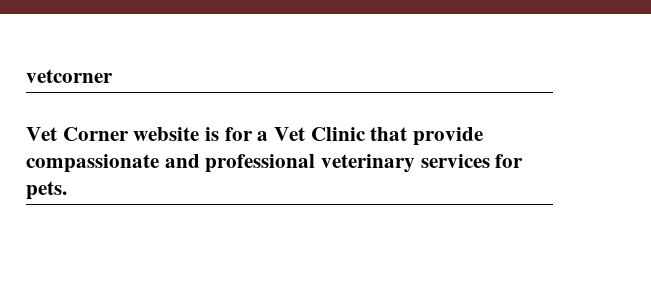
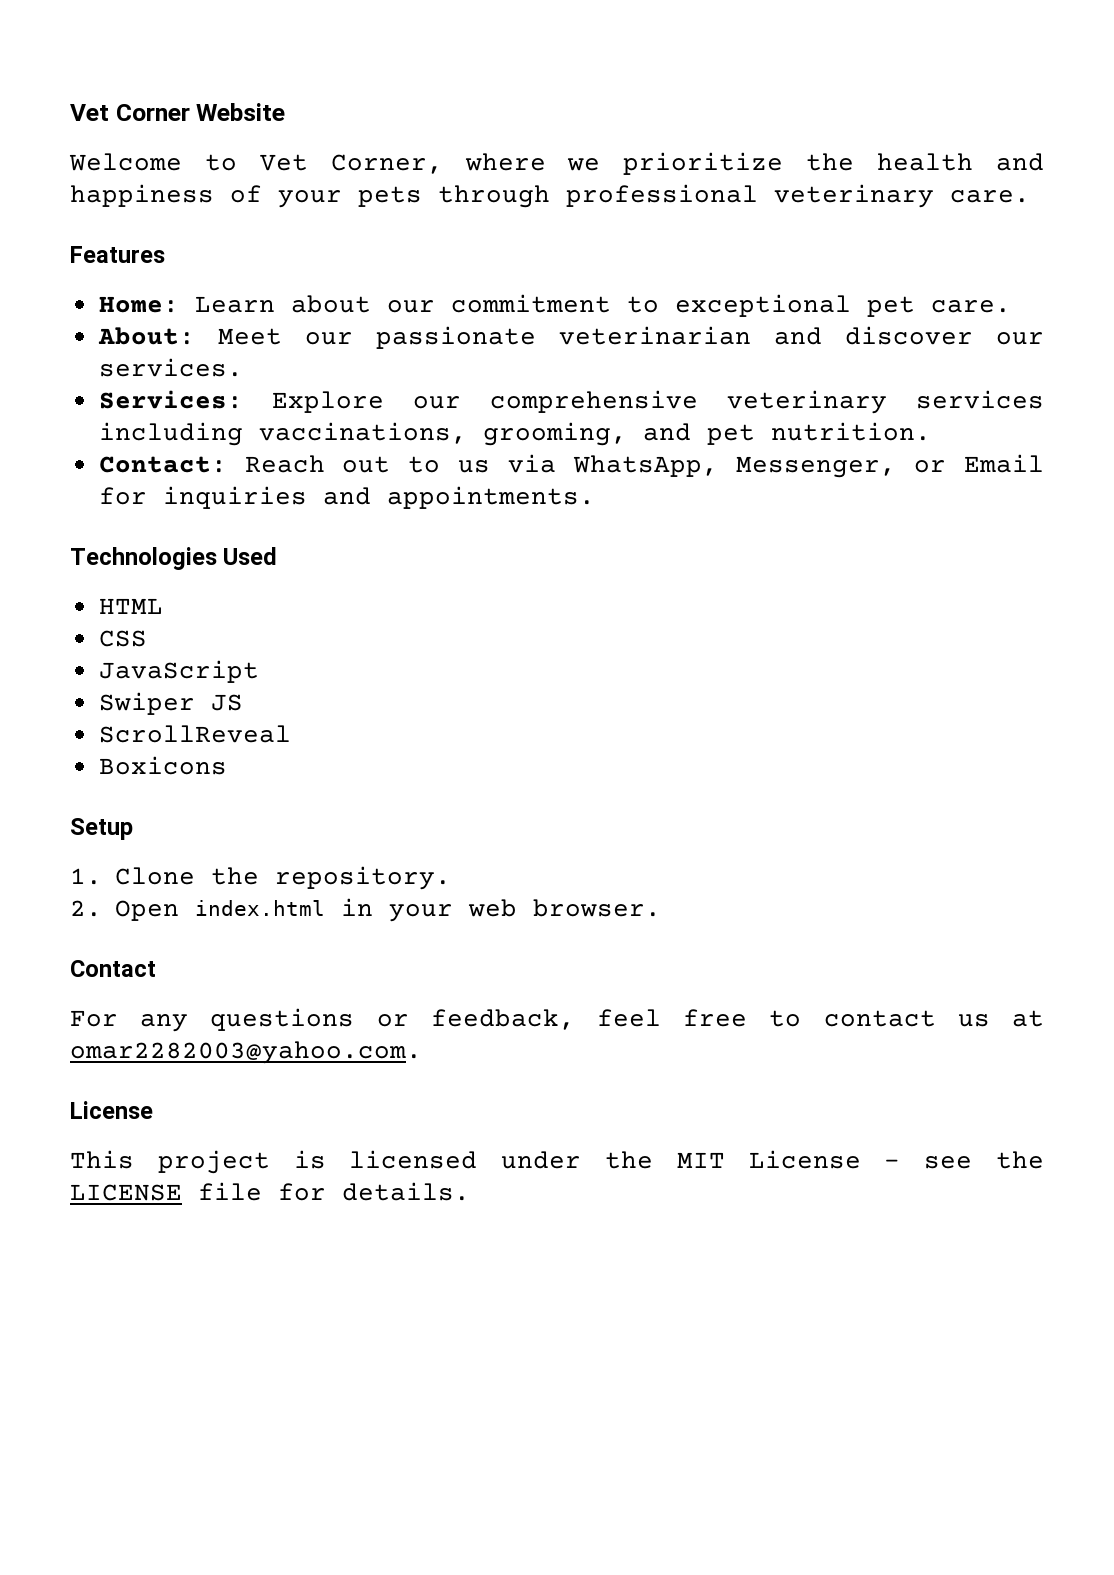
[26,69,113,83] vetcorner // -> (70, 112) none
[133,127,484,146] [26,154,524,173] [26,181,67,200] website is for a Vet Clinic that provide compassionate and professional veterinary services for pets. -> [196,103,286,121] [69,152,1045,175] [70,184,1030,208] [70,246,165,263] [98,294,1011,317] [97,326,1044,349] [98,358,243,377] [98,390,1044,414] [98,422,931,446] [98,454,1044,478] [98,486,595,509] [70,547,278,570] [98,598,163,614] [98,630,147,647] [98,660,259,683] [98,692,243,715] [98,725,291,743] [98,756,227,775] [70,818,133,840] [70,866,451,890] [70,898,661,922] [70,960,156,977] [70,1008,1045,1032] [70,1041,422,1064] [70,1101,153,1119] [70,1150,1044,1174] [70,1182,470,1201] Website // Welcome to Vet Corner, where we prioritize the health and happiness of your pets through professional veterinary care. // Features // Home: Learn about our commitment to exceptional pet care. // About: Meet our passionate veterinarian and discover our services. // Services: Explore our comprehensive veterinary services including vaccinations, grooming, and pet nutrition. // Contact: Reach out to us via WhatsApp, Messenger, or Email for inquiries and appointments. // Technologies Used // HTML // CSS // JavaScript // Swiper JS // ScrollReveal // Boxicons // Setup // 1. Clone the repository. // 2. Open index.html in your web browser. // Contact // For any questions or feedback, feel free to contact us at omar2282003@yahoo.com. // License // This project is licensed under the MIT License - see the LICENSE file for details.

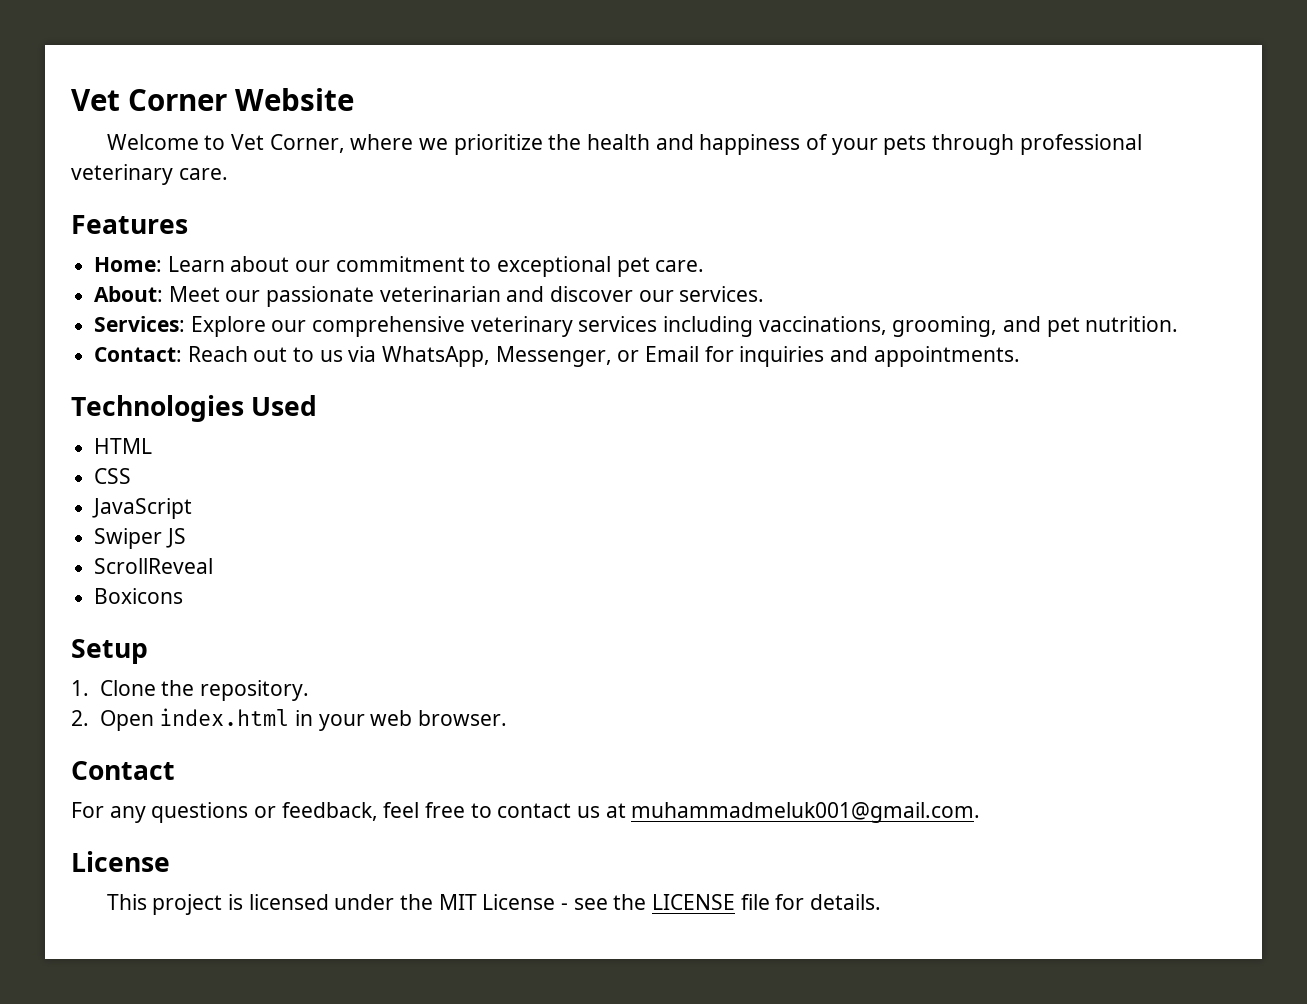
[70,1041,422,1064] omar2282003@yahoo.com. -> [631,802,981,823] muhammadmeluk001@gmail.com.

